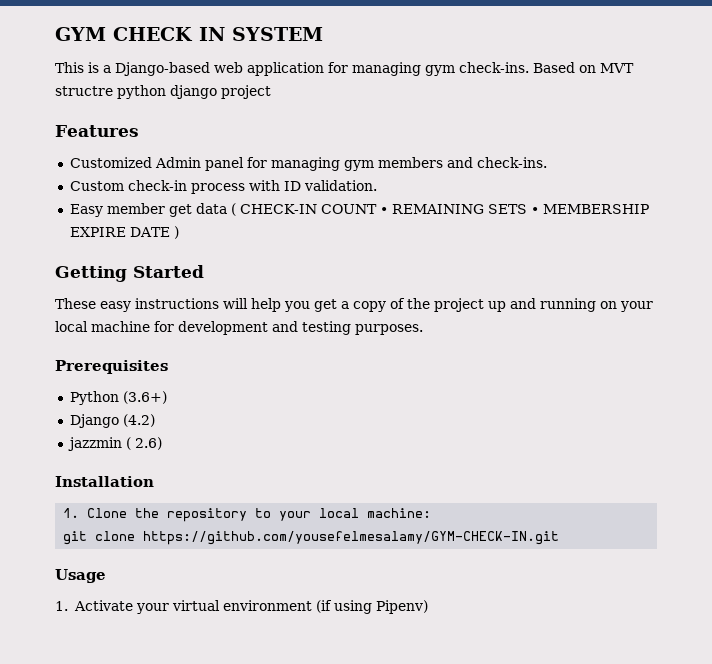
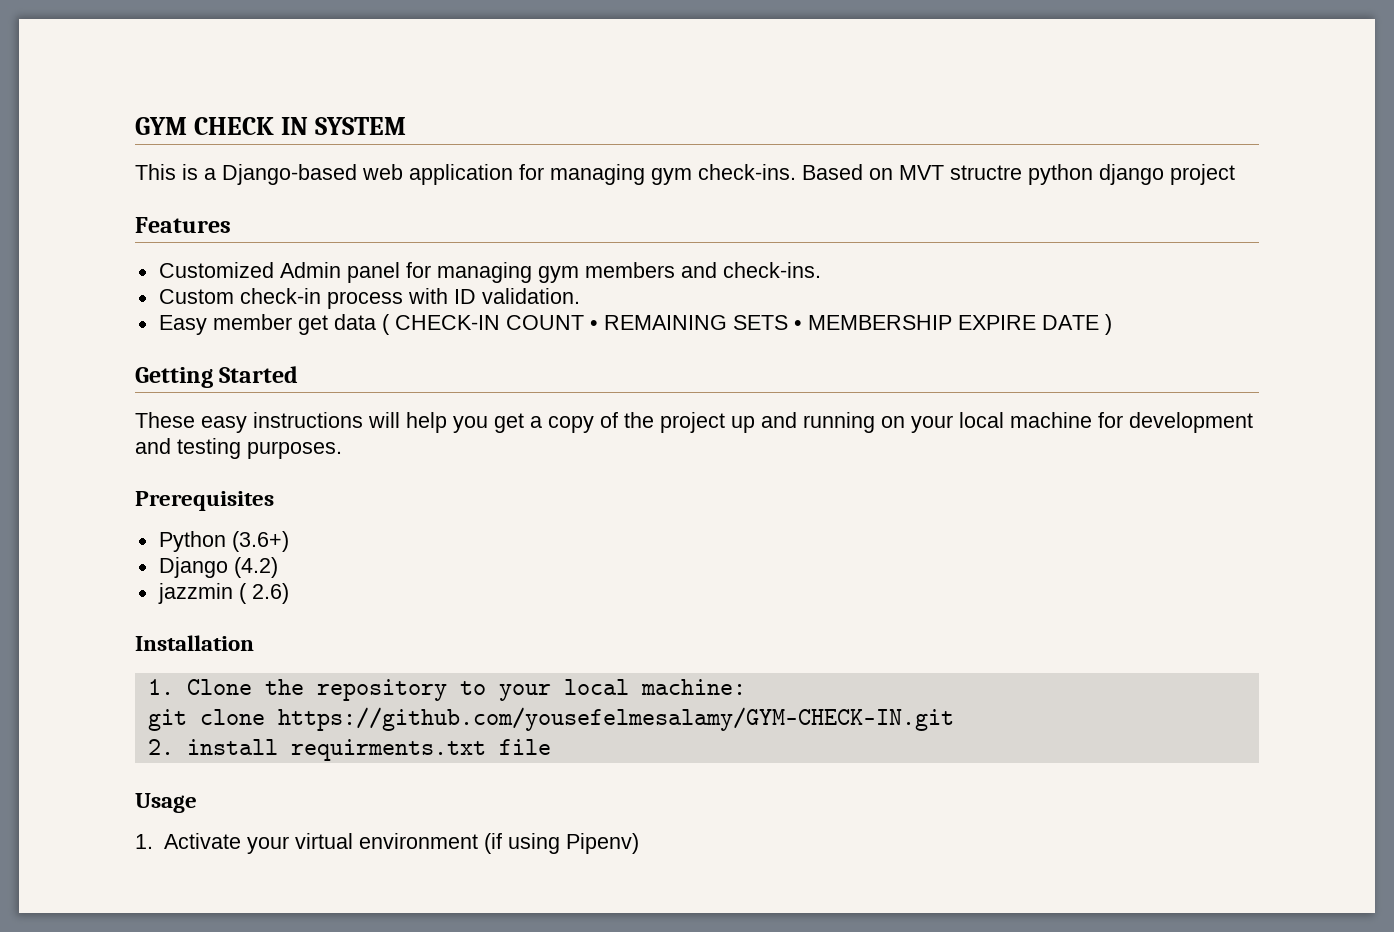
(560, 538) none -> [147,739,551,761] // 2. install requirments.txt file

